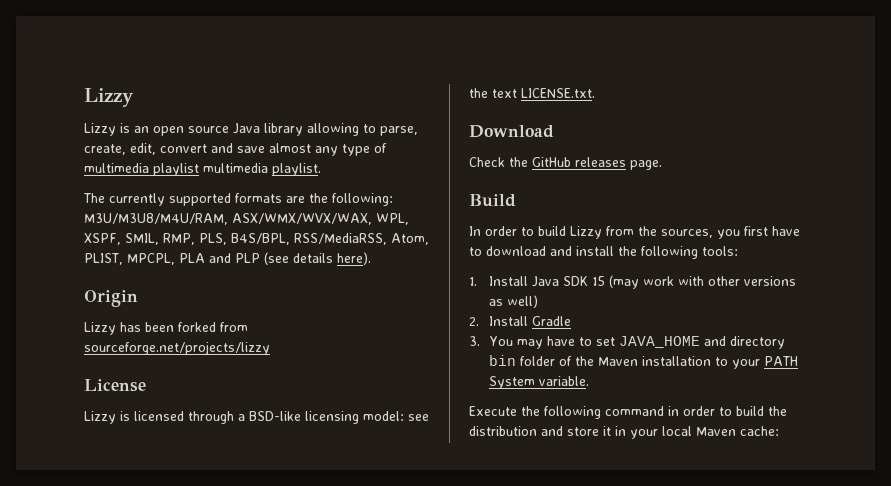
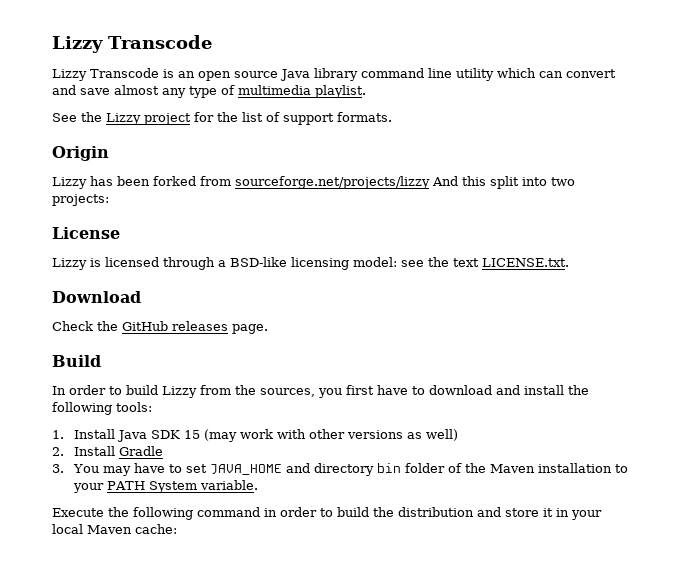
[84,88,134,107] [84,123,116,136] Lizzy // Lizzy -> [52,35,212,53] [52,68,159,81] Lizzy Transcode // Lizzy Transcode
[307,123,418,136] [84,143,156,155] allowing to parse, create, edit, -> [361,68,563,81] command line utility which can
[153,163,268,176] playlist multimedia -> (311, 90) none
[83,193,393,206] [84,213,409,225] [84,233,429,245] [84,252,371,265] The currently supported formats are the following: M3U/M3U8/M4U/RAM, ASX/WMX/WVX/WAX, WPL, XSPF, SMIL, RMP, PLS, B4S/BPL, RSS/MediaRSS, Atom, PLIST, MPCPL, PLA and PLP (see details here). -> [52,112,392,125] See the Lizzy project for the list of support formats.
(270, 348) none -> [432,176,575,189] [52,194,109,206] And this split into two projects:

